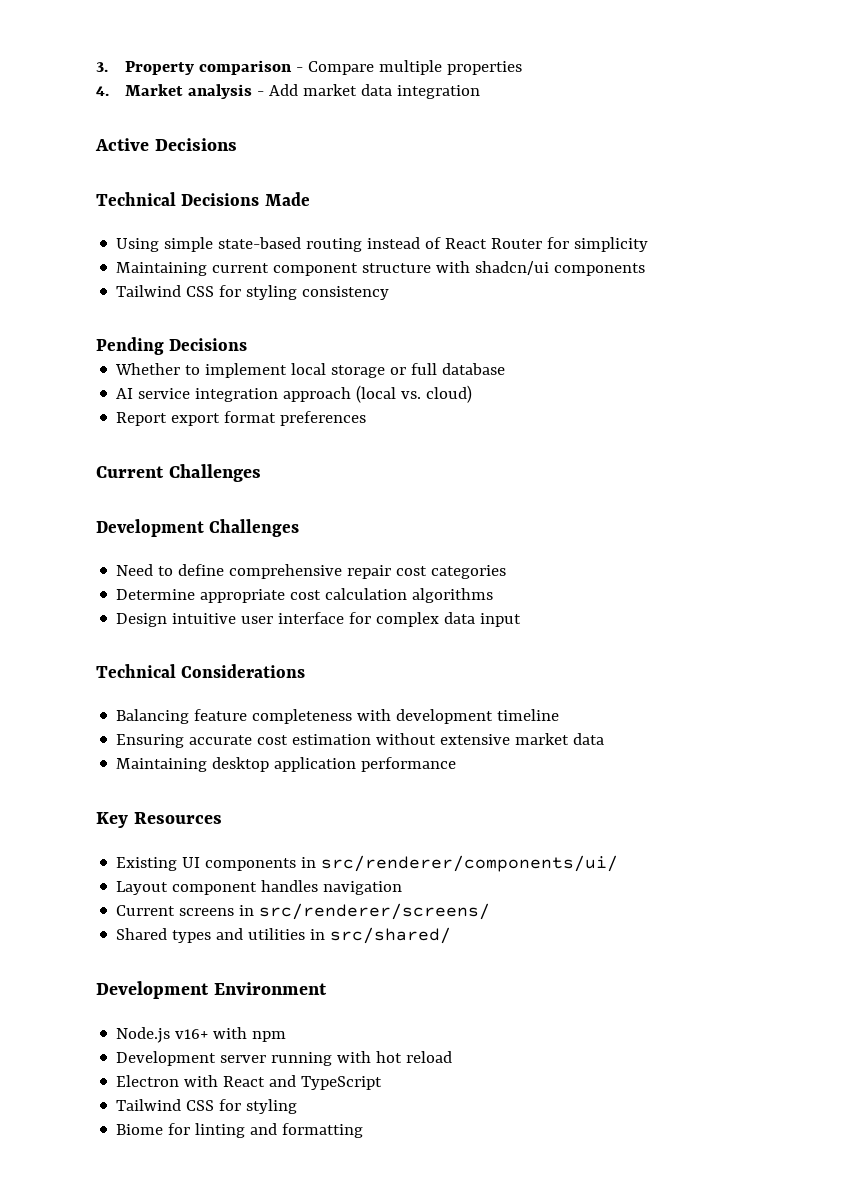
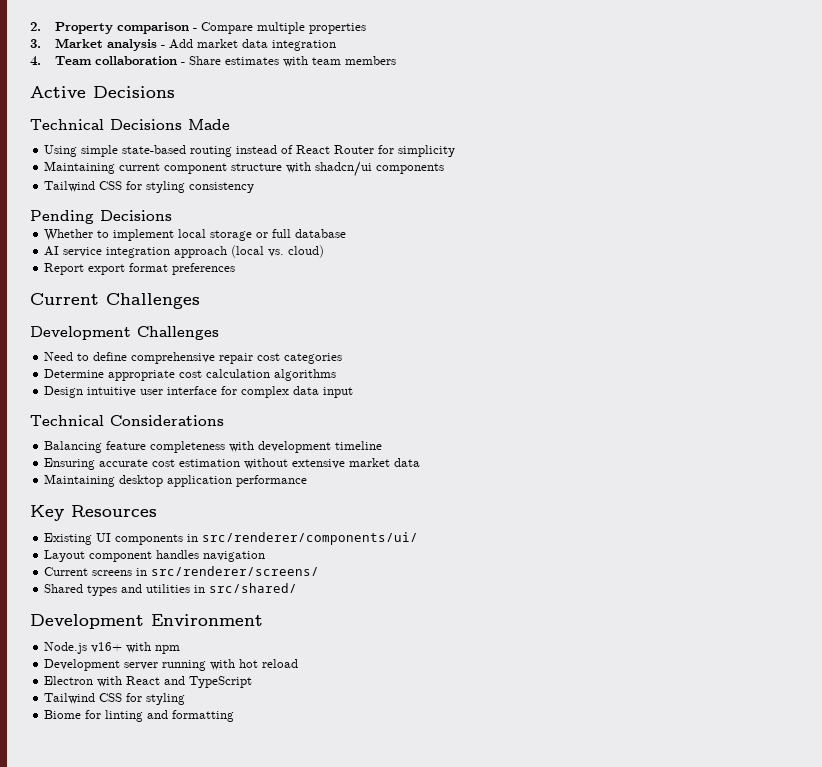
[96,62,108,72] 3. -> [30,22,41,31] 2.
[96,86,109,96] 4. -> [30,39,41,48] 3.
(481, 92) none -> [30,56,396,67] // 4. Team collaboration - Share estimates with team members

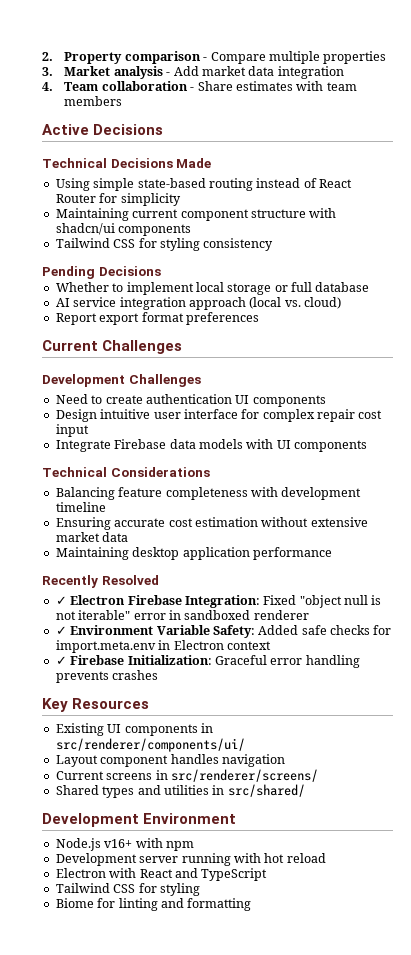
[93,352,343,364] [44,369,337,381] define comprehensive repair cost categories // Determine appropriate cost calculation algorithms -> [105,394,326,407] create authentication UI components
[293,386,354,398] data input -> [317,409,383,422] [55,424,89,437] [55,439,367,452] repair cost input // Integrate Firebase data models with UI components
(308, 481) none -> [42,575,159,588] [55,595,382,608] [55,610,309,620] [55,625,392,638] [55,640,271,653] [55,655,360,668] [55,670,159,683] // Recently Resolved // ✓ Electron Firebase Integration: Fixed "object null is not iterable" error in sandboxed renderer // ✓ Environment Variable Safety: Added safe checks for import.meta.env in Electron context // ✓ Firebase Initialization: Graceful error handling prevents crashes

